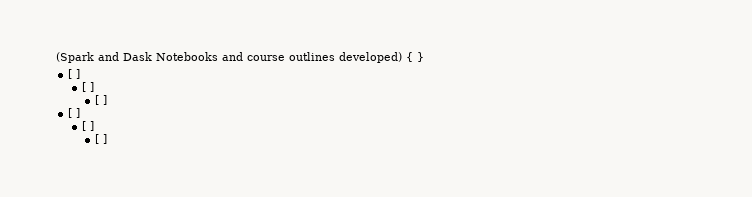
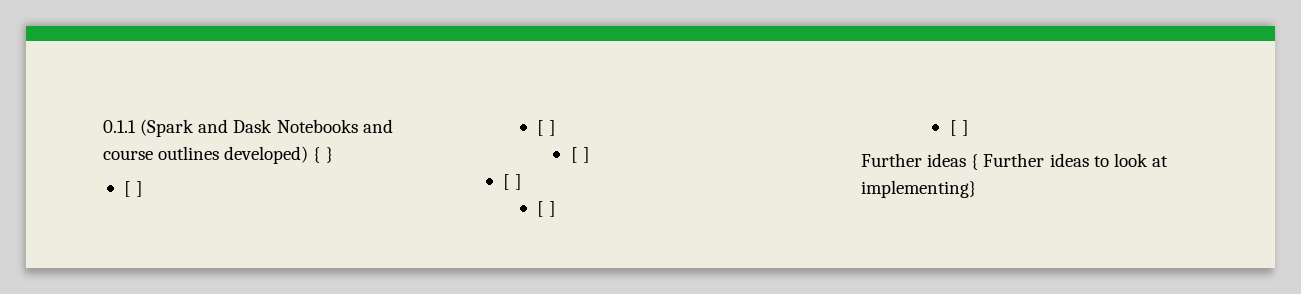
(56, 57) none -> [103,120,136,133] 0.1.1
(108, 139) none -> [861,153,1168,170] [861,180,976,198] // Further ideas { Further ideas to look at implementing}

